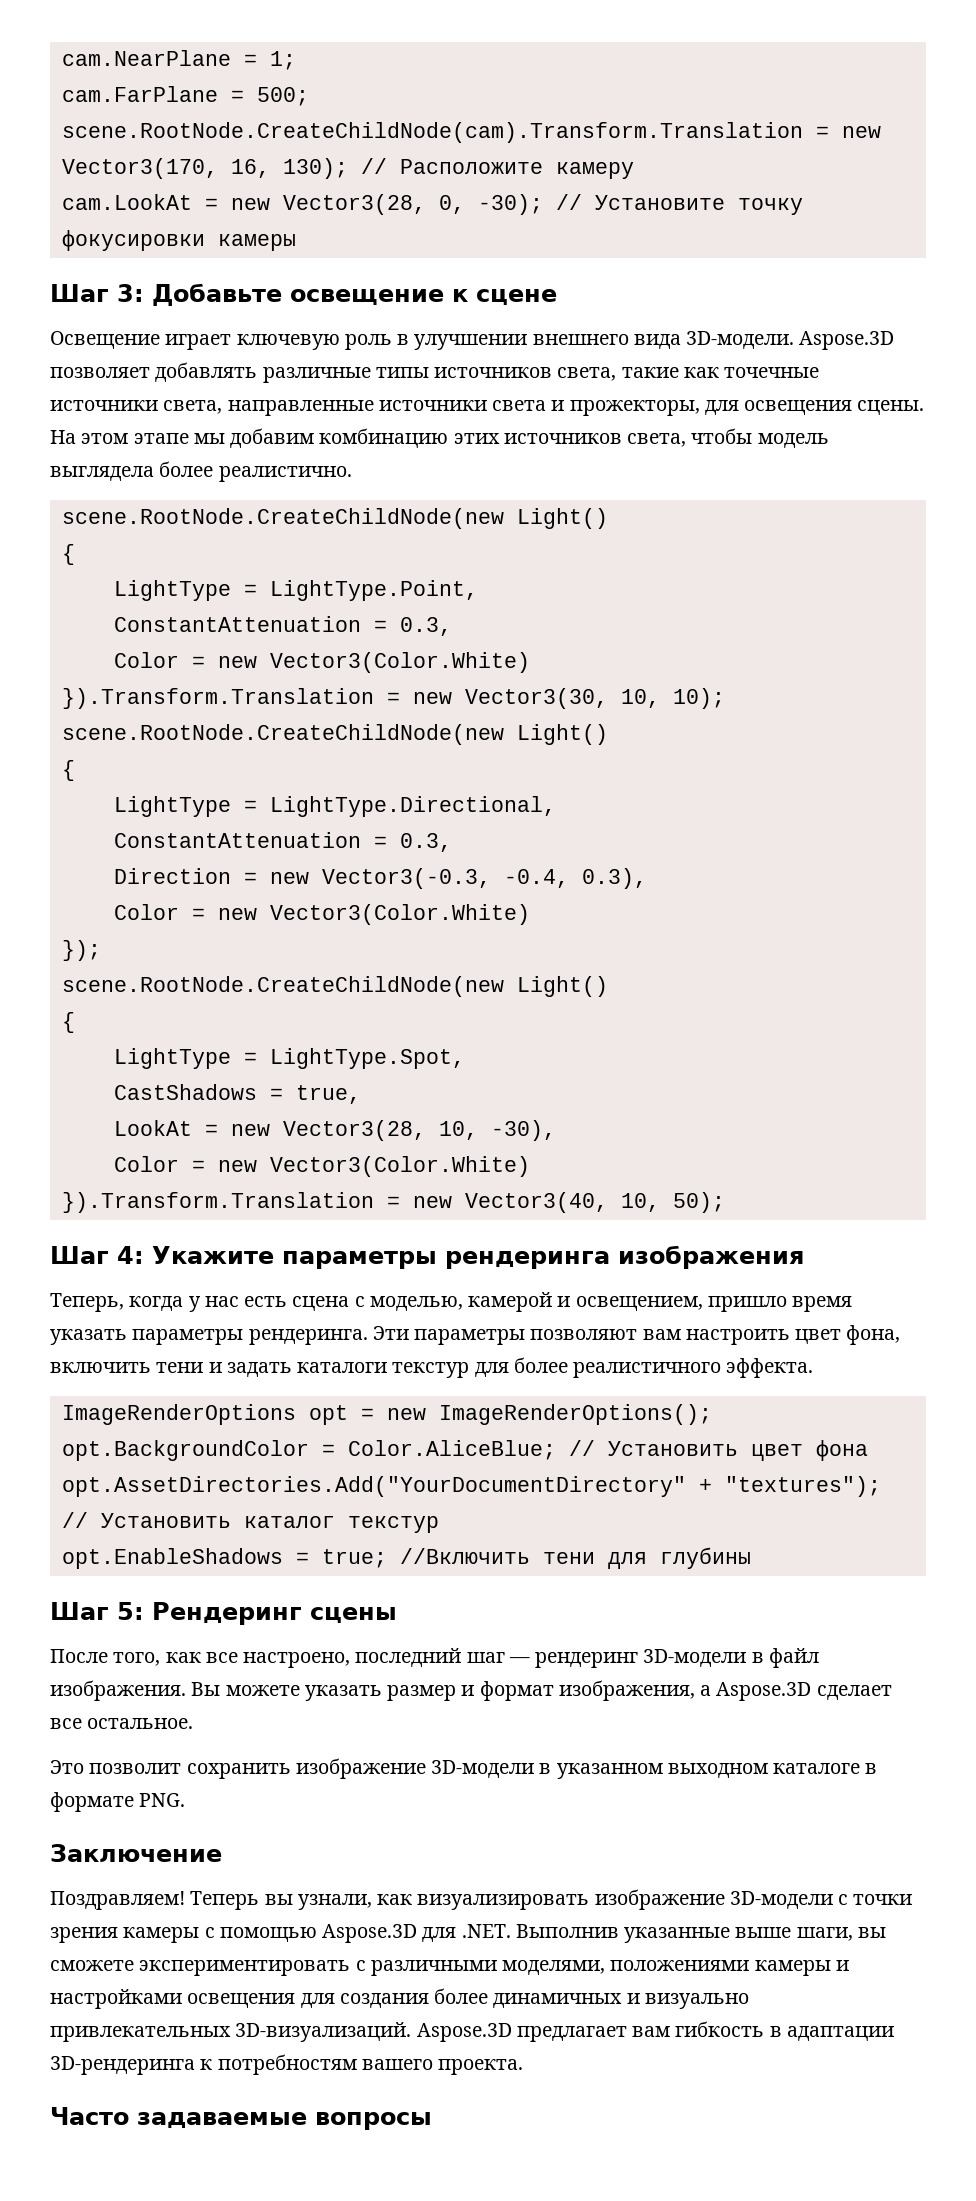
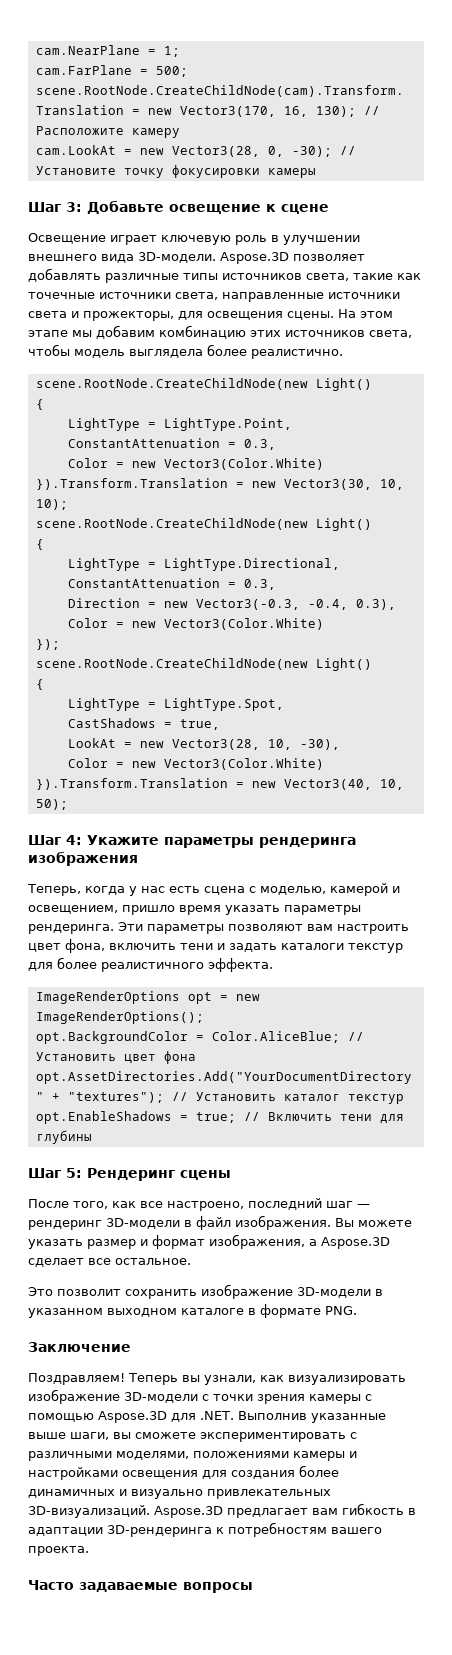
[399,1548,530,1564] //Включить -> [243,1112,332,1121] // Включить

